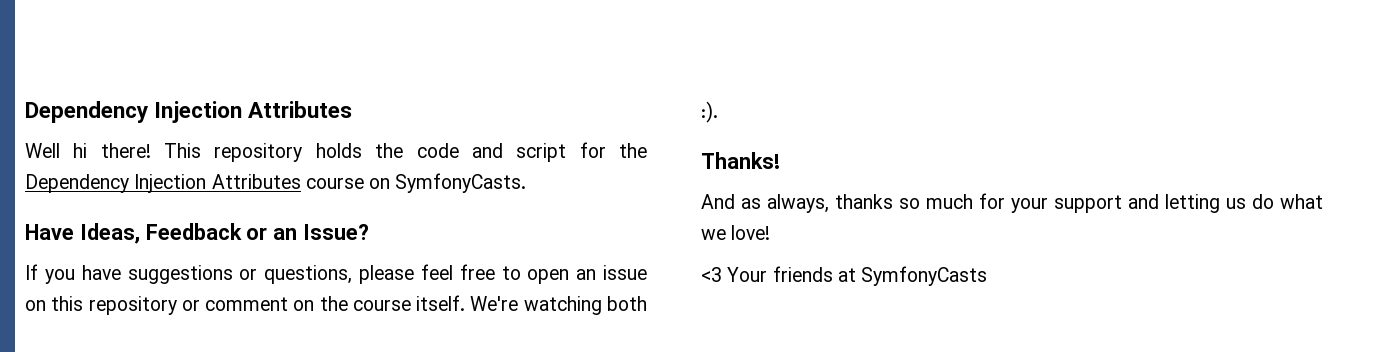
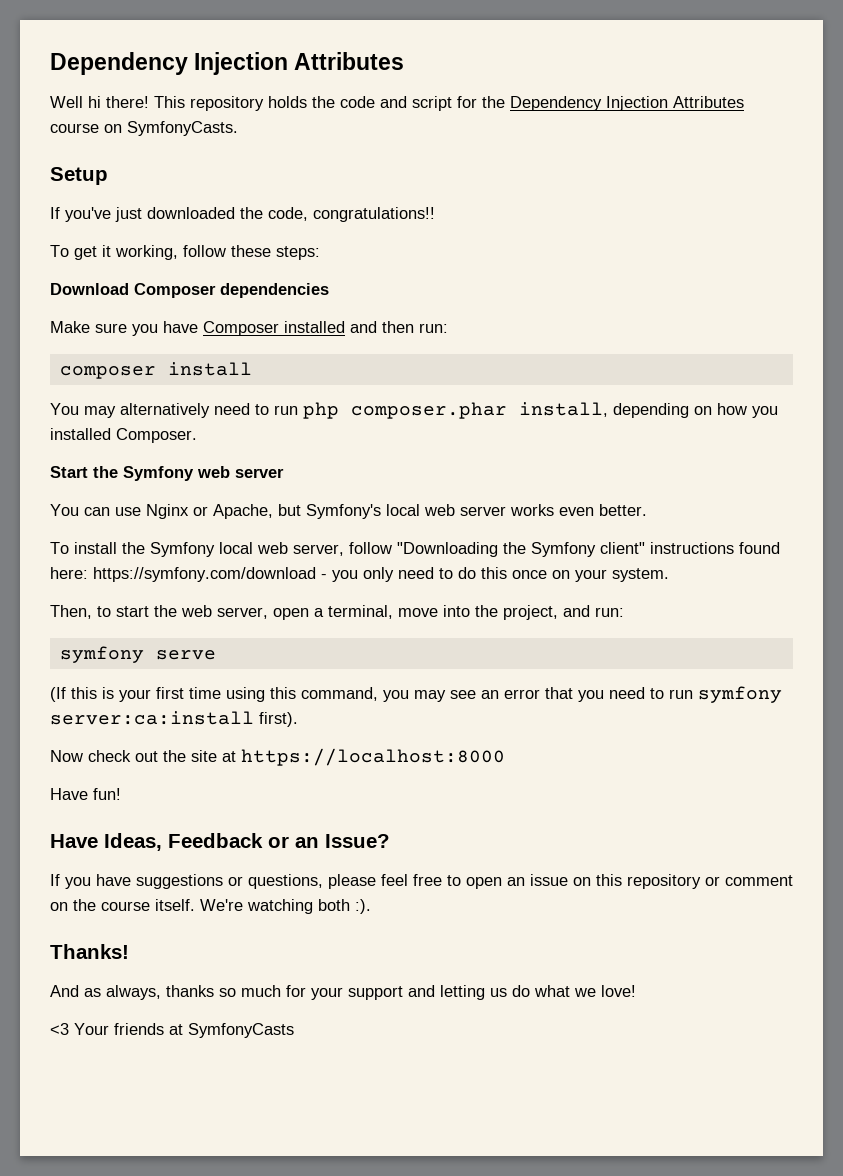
(527, 183) none -> [50,167,108,185] [50,207,435,222] [50,245,320,260] [50,283,329,298] [50,321,448,336] [59,362,252,379] [50,402,778,419] [50,428,197,443] [50,466,284,481] [50,504,647,519] [50,542,780,557] [50,567,669,582] [50,605,624,620] [59,646,216,663] [50,686,782,703] [50,711,298,727] [50,748,505,766] [50,788,121,800] // Setup // If you've just downloaded the code, congratulations!! // To get it working, follow these steps: // Download Composer dependencies // Make sure you have Composer installed and then run: // composer install // You may alternatively need to run php composer.phar install, depending on how you installed Composer. // Start the Symfony web server // You can use Nginx or Apache, but Symfony's local web server works even better. // To install the Symfony local web server, follow "Downloading the Symfony client" instructions found here: https://symfony.com/download - you only need to do this once on your system. // Then, to start the web server, open a terminal, move into the project, and run: // symfony serve // (If this is your first time using this command, you may see an error that you need to run symfony server:ca:install first). // Now check out the site at https://localhost:8000 // Have fun!

